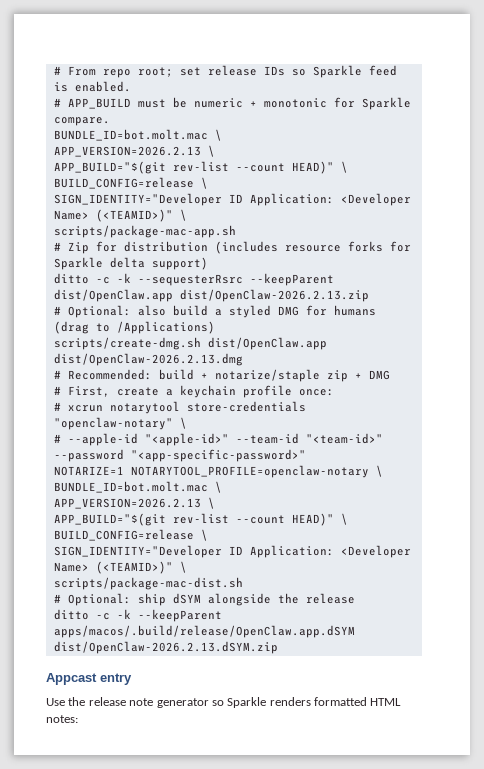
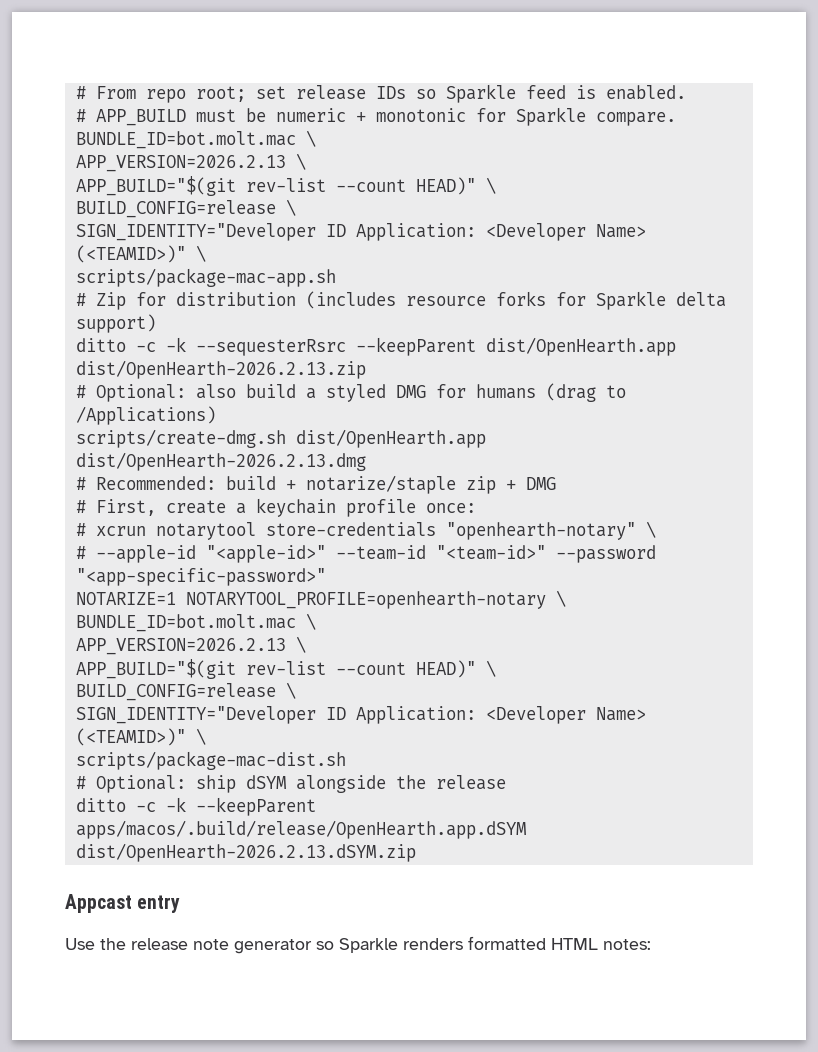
[53,289,369,302] dist/OpenClaw.app dist/OpenClaw-2026.2.13.zip -> [485,337,676,356] [75,360,366,379] dist/OpenHearth.app dist/OpenHearth-2026.2.13.zip
[207,337,327,350] [53,353,243,366] dist/OpenClaw.app dist/OpenClaw-2026.2.13.dmg -> [295,429,486,448] [75,452,366,471] dist/OpenHearth.app dist/OpenHearth-2026.2.13.dmg
[53,417,173,430] "openclaw-notary" -> [445,522,636,540] "openhearth-notary"
[130,465,369,478] NOTARYTOOL_PROFILE=openclaw-notary -> [185,591,546,609] NOTARYTOOL_PROFILE=openhearth-notary
[53,625,355,638] [53,641,278,654] apps/macos/.build/release/OpenClaw.app.dSYM dist/OpenClaw-2026.2.13.dSYM.zip -> [75,820,526,839] [75,843,416,862] apps/macos/.build/release/OpenHearth.app.dSYM dist/OpenHearth-2026.2.13.dSYM.zip

